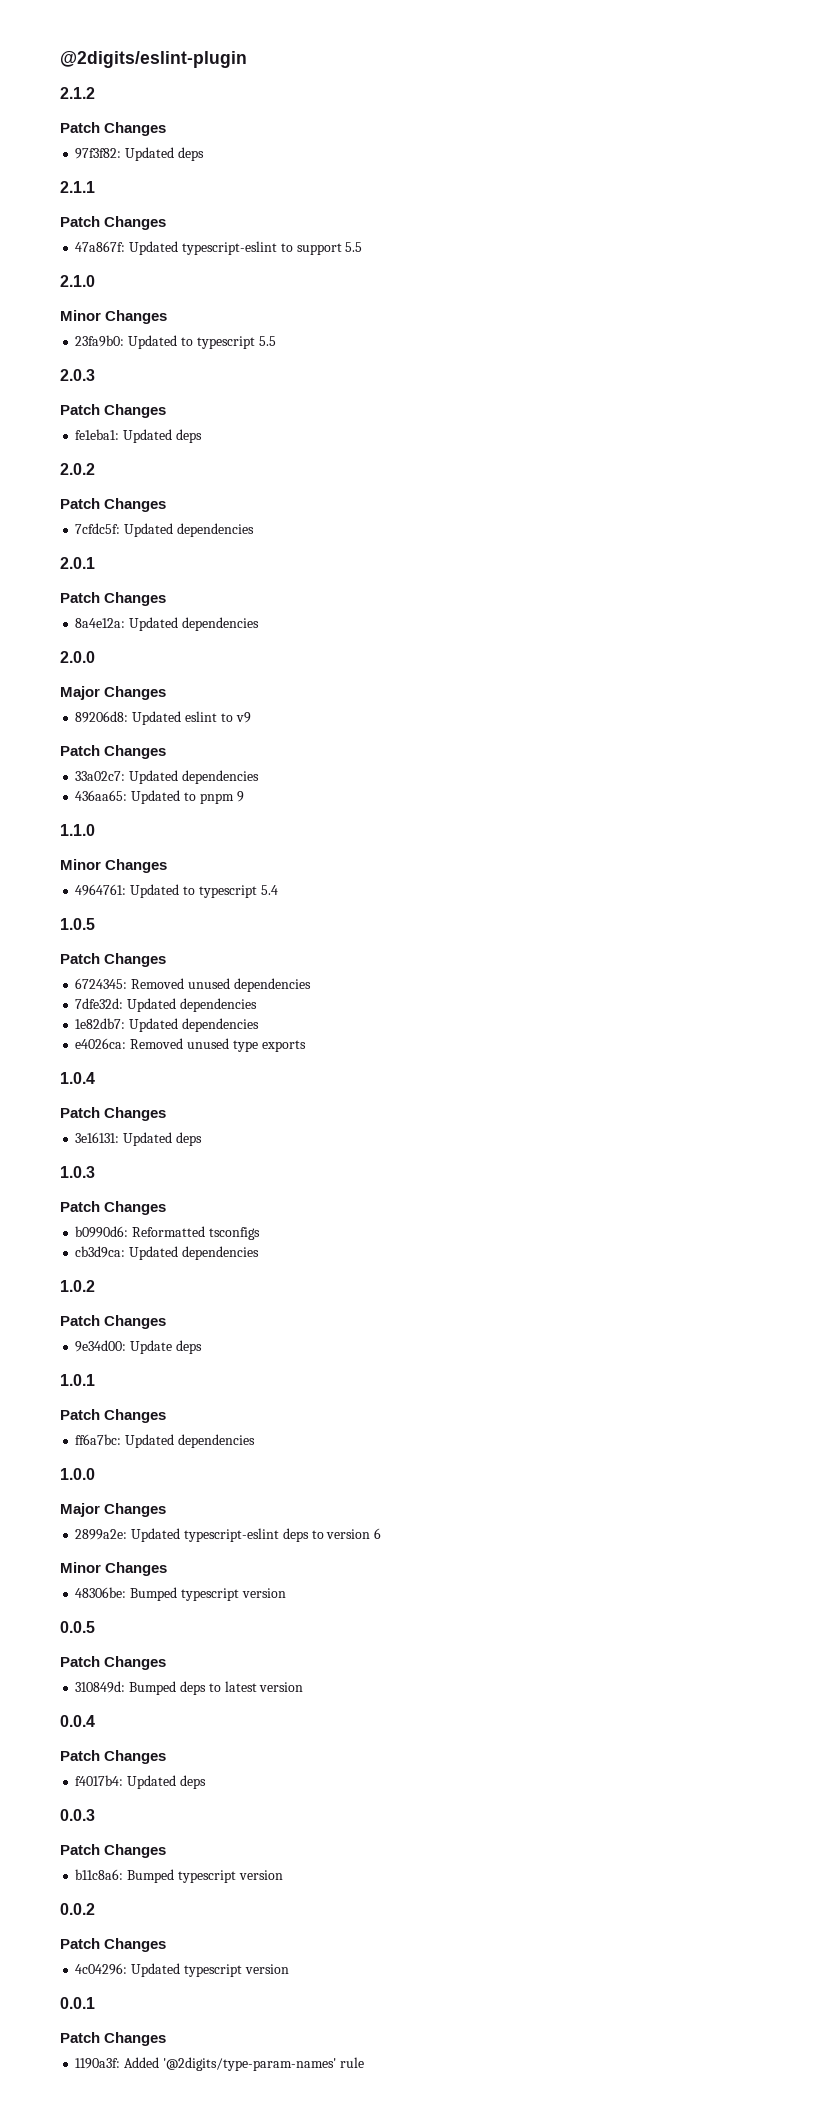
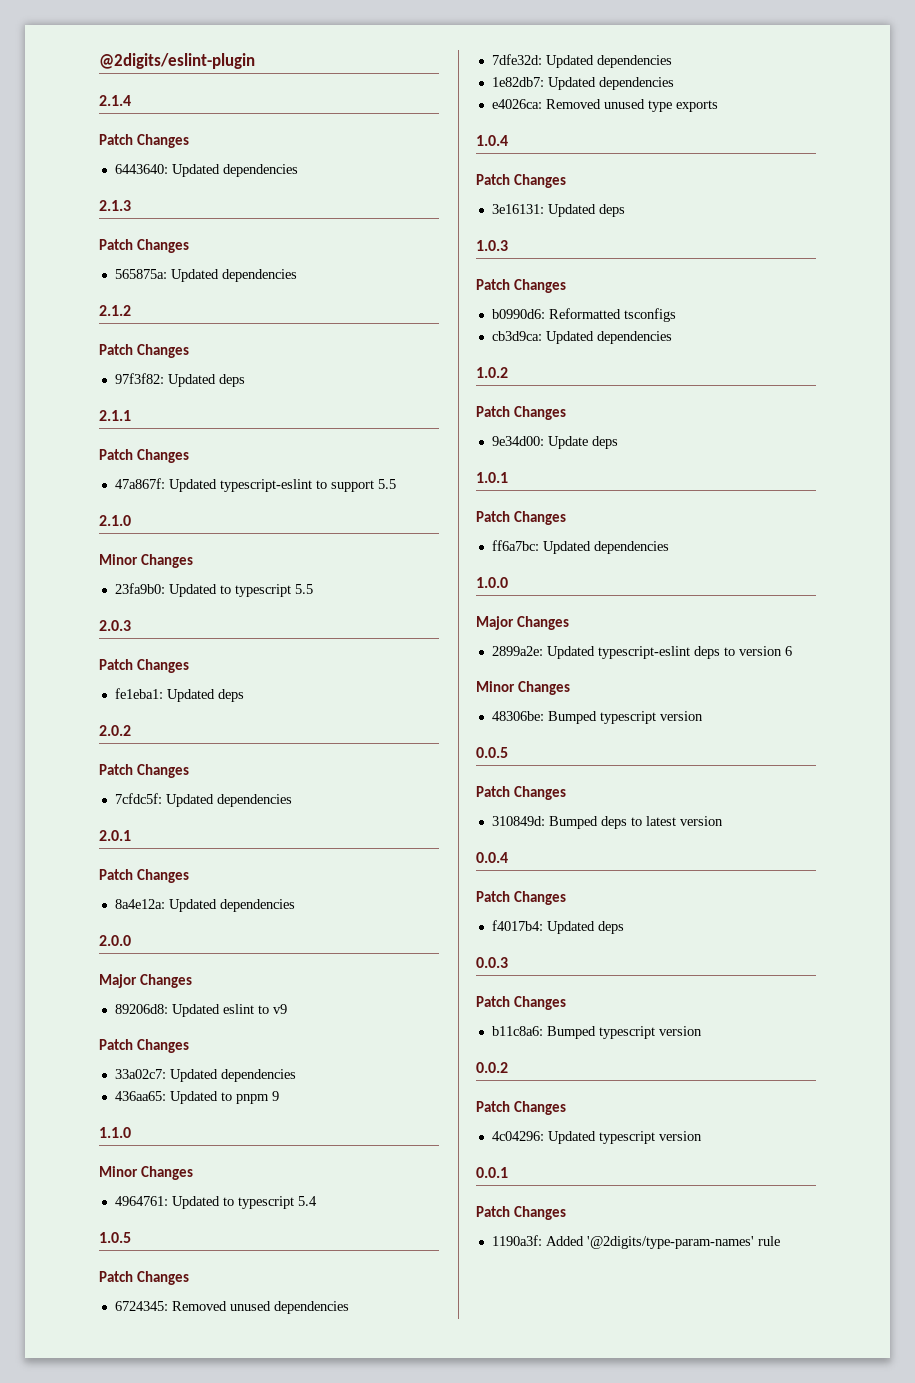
(247, 59) none -> [99,95,131,106] [99,134,190,148] [114,164,298,177] [99,200,131,211] [99,239,190,253] [114,269,297,282] // 2.1.4 // Patch Changes // 6443640: Updated dependencies // 2.1.3 // Patch Changes // 565875a: Updated dependencies

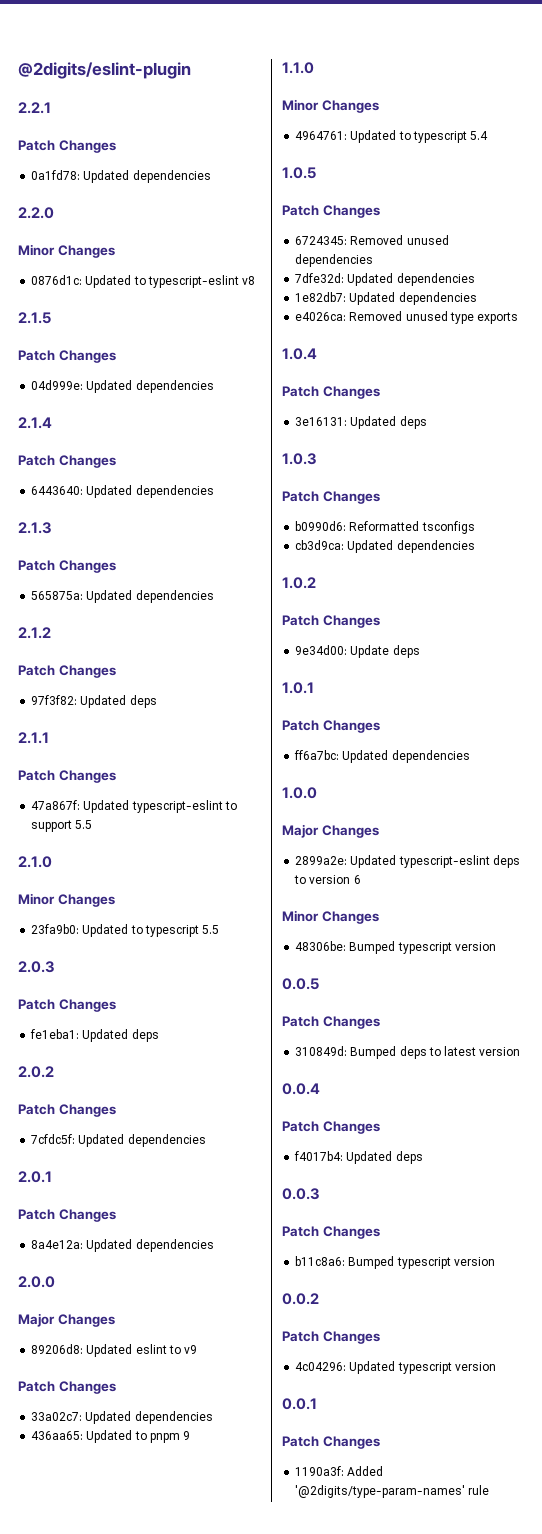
(255, 61) none -> [18,102,51,114] [18,140,116,153] [31,170,211,183] [18,207,54,219] [18,244,115,258] [31,275,256,288] [18,312,51,324] [18,350,116,363] [31,380,214,393] // 2.2.1 // Patch Changes // 0a1fd78: Updated dependencies // 2.2.0 // Minor Changes // 0876d1c: Updated to typescript-eslint v8 // 2.1.5 // Patch Changes // 04d999e: Updated dependencies

